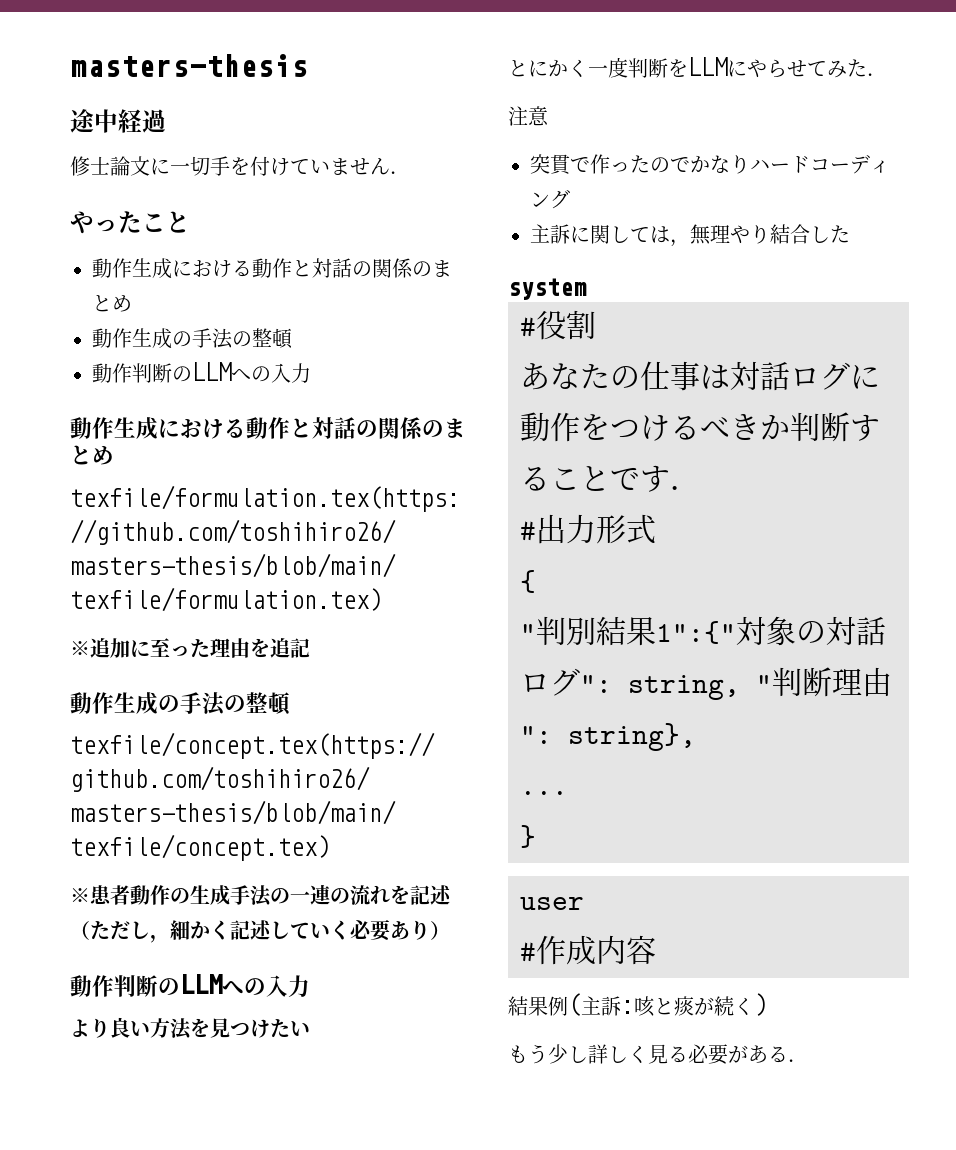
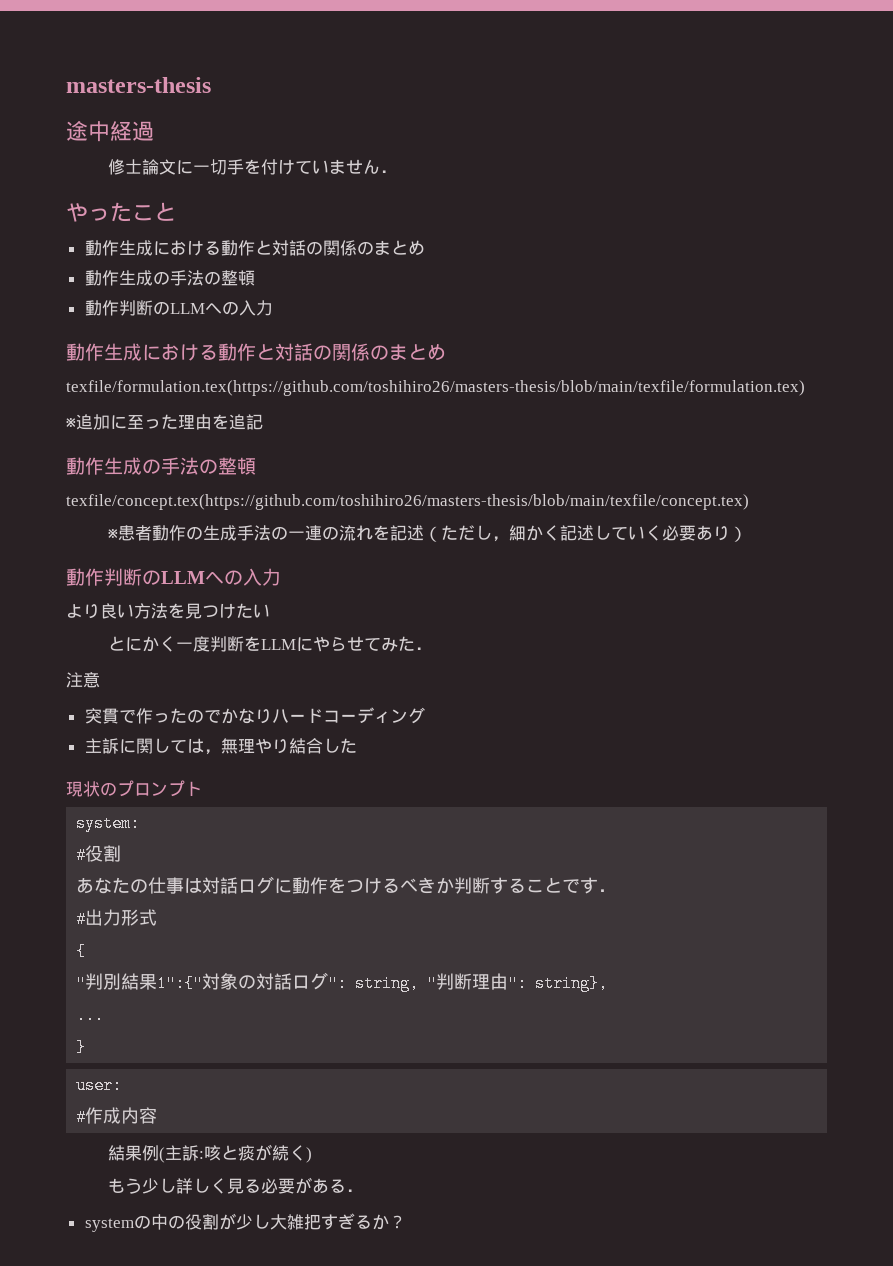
[508,278,587,300] system -> [66,780,202,797] [76,815,141,832] 現状のプロンプト // system:
[520,897,584,910] user -> [76,1077,123,1094] user:
(808, 1060) none -> [84,1213,406,1232] // systemの中の役割が少し大雑把すぎるか？

